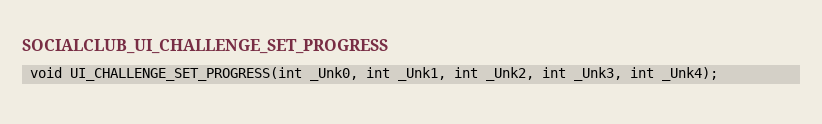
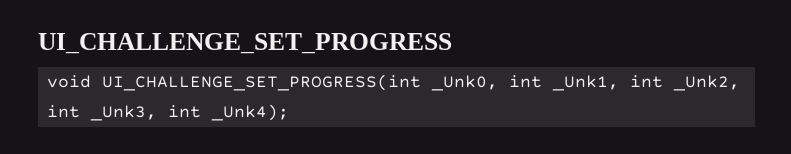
[22,39,388,54] SOCIALCLUB_UI_CHALLENGE_SET_PROGRESS -> [38,33,452,54] UI_CHALLENGE_SET_PROGRESS

